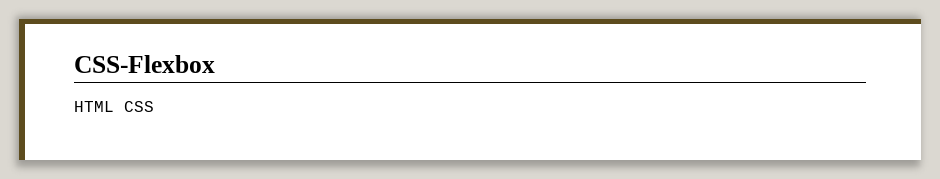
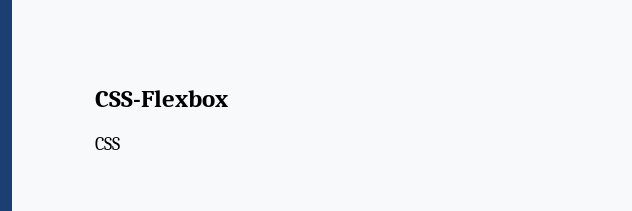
[74,101,114,112] HTML -> (228, 98) none

